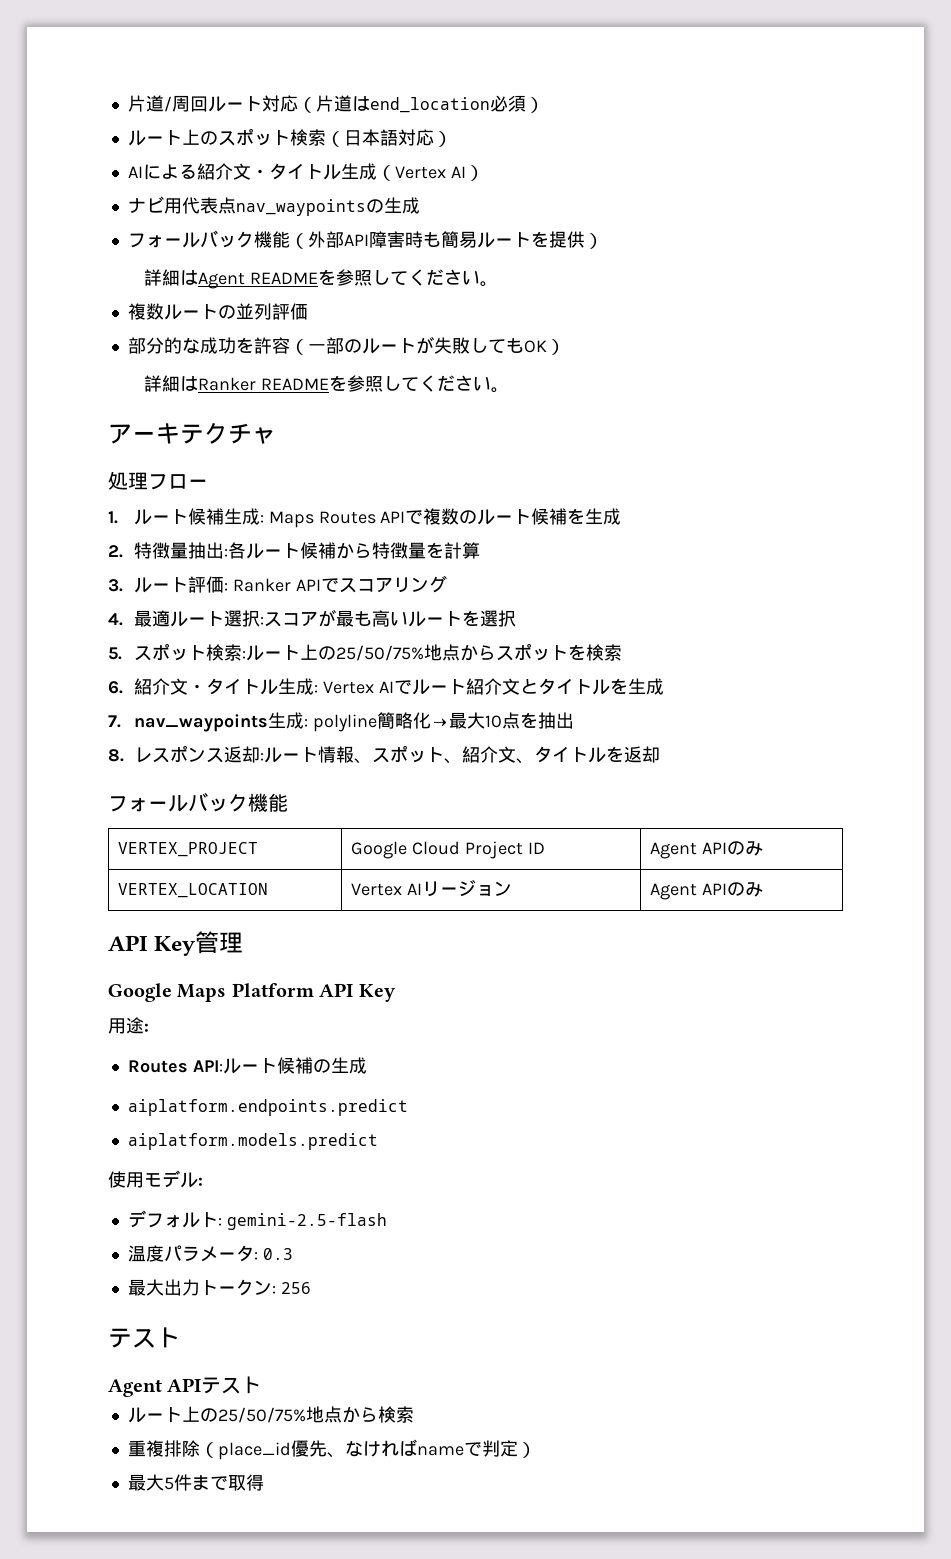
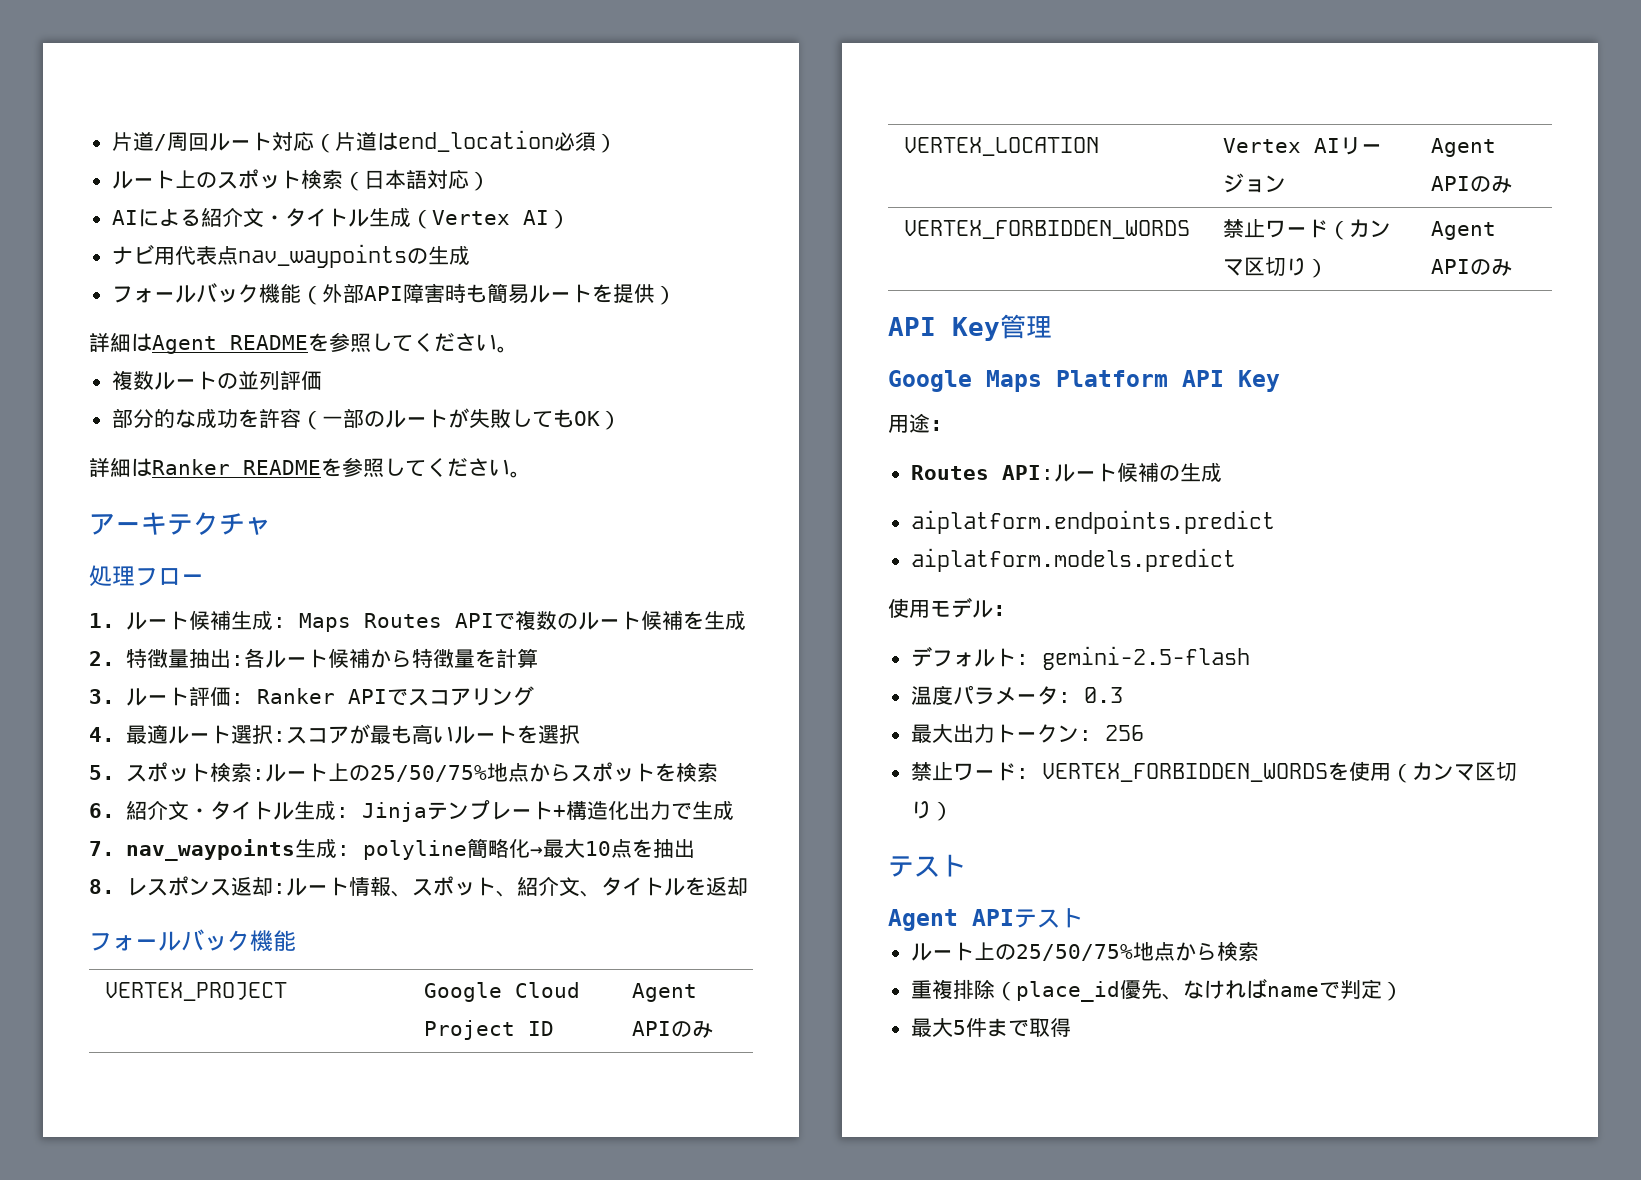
[322,678,628,695] Vertex AIでルート紹介文とタイトルを -> [362,800,693,822] Jinjaテンプレート+構造化出力で
(763, 889) none -> [904,220,1191,239] [1223,219,1392,240] [1223,257,1329,278] [1431,221,1497,240] [1431,259,1513,276] // VERTEX_FORBIDDEN_WORDS | 禁止ワード（カンマ区切り） | Agent APIのみ
(311, 1288) none -> [910,761,1517,783] [910,801,953,821] // 禁止ワード: VERTEX_FORBIDDEN_WORDSを使用（カンマ区切り）

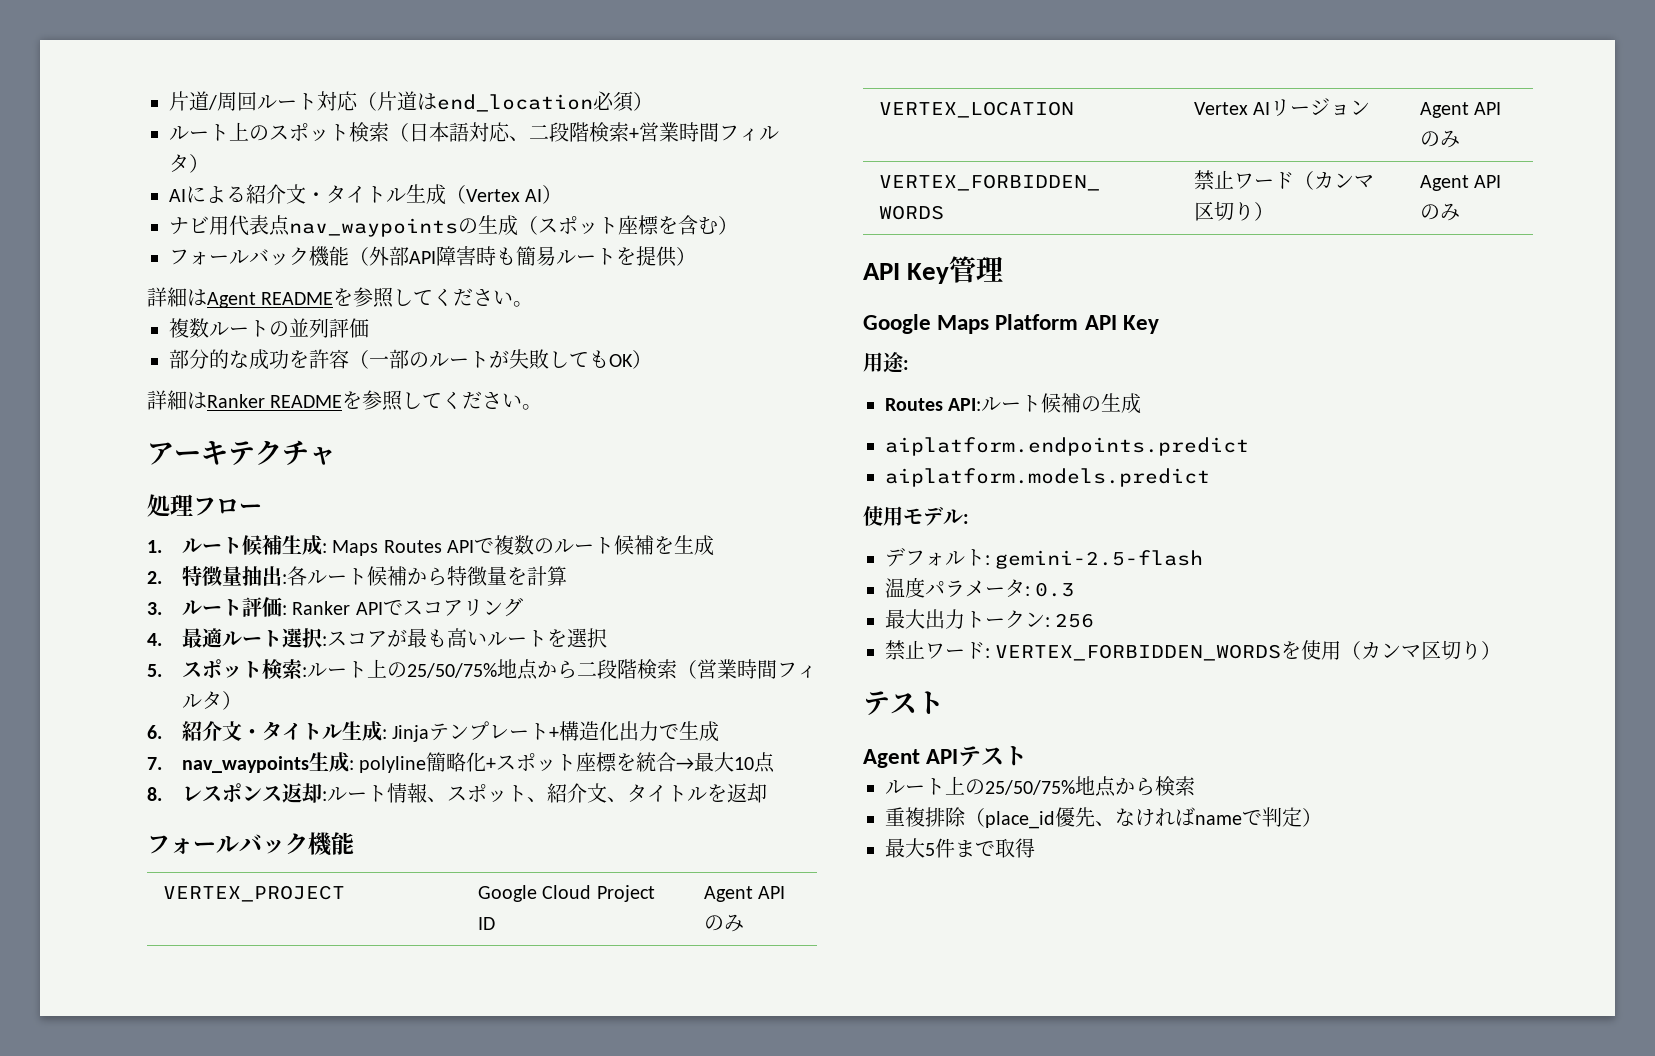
(469, 179) none -> [509,122,779,142] [169,154,189,172] 、二段階検索+営業時間フィルタ
(470, 255) none -> [518,215,738,235] （スポット座標を含む）
[571,762,719,783] スポットを検索 -> [576,659,817,679] [181,691,242,710] 二段階検索（営業時間フィルタ）
(531, 848) none -> [486,752,677,772] +スポット座標を統合
[632,839,696,858] を抽出 -> (776, 762) none

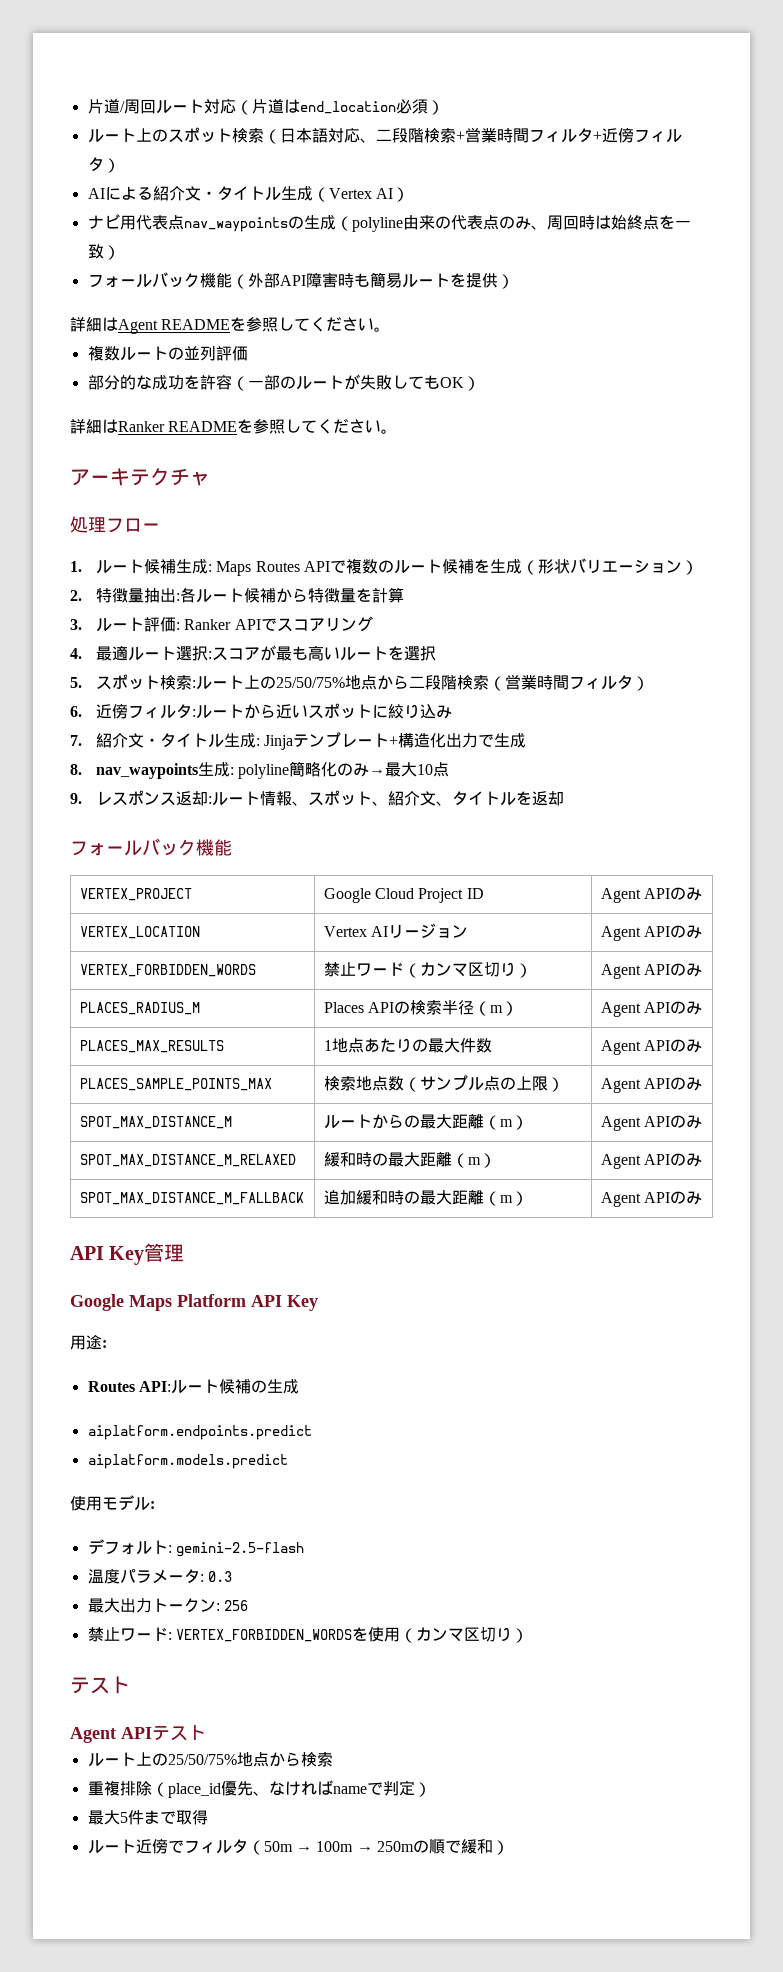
(189, 163) none -> [592,127,682,143] [87,157,104,172] +近傍フィルタ
[538,215,718,235] スポット座標を含む -> [351,215,691,232] [87,244,104,259] polyline由来の代表点のみ、周回時は始終点を一致
(715, 545) none -> [522,558,699,575] （形状バリエーション）
(162, 732) none -> [96,703,453,719] [70,735,82,746] 近傍フィルタ:ルートから近いスポットに絞り込み // 7.
[147,757,162,770] 7. -> [70,764,82,775] 8.
[486,752,677,772] +スポット座標を統合 -> [337,763,370,777] のみ
[147,787,162,801] 8. -> [70,793,82,804] 9.
(1460, 212) none -> [79,1002,200,1015] [323,1000,519,1016] [600,1001,703,1017] [79,1040,224,1053] [323,1038,492,1053] [600,1039,703,1055] [79,1078,272,1091] [323,1075,564,1092] [600,1077,703,1093] [79,1116,232,1129] [323,1113,528,1130] [600,1115,703,1131] [79,1154,296,1167] [323,1151,496,1168] [600,1153,703,1169] [79,1192,304,1205] [323,1189,528,1206] [600,1191,703,1207] // PLACES_RADIUS_M | Places APIの検索半径（m） | Agent APIのみ // PLACES_MAX_RESULTS | 1地点あたりの最大件数 | Agent APIのみ // PLACES_SAMPLE_POINTS_MAX | 検索地点数（サンプル点の上限） | Agent APIのみ // SPOT_MAX_DISTANCE_M | ルートからの最大距離（m） | Agent APIのみ // SPOT_MAX_DISTANCE_M_RELAXED | 緩和時の最大距離（m） | Agent APIのみ // SPOT_MAX_DISTANCE_M_FALLBACK | 追加緩和時の最大距離（m） | Agent APIのみ
(1035, 848) none -> [87,1838,509,1855] // ルート近傍でフィルタ（50m → 100m → 250mの順で緩和）

